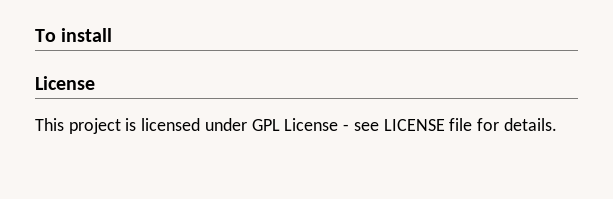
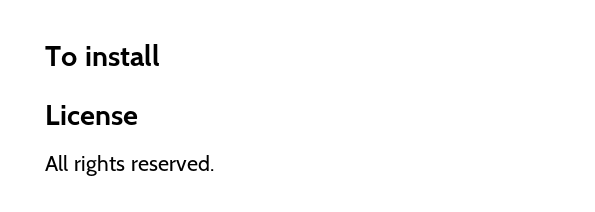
[35,118,557,134] This project is licensed under GPL License - see LICENSE file for details. -> [45,155,214,176] All rights reserved.

